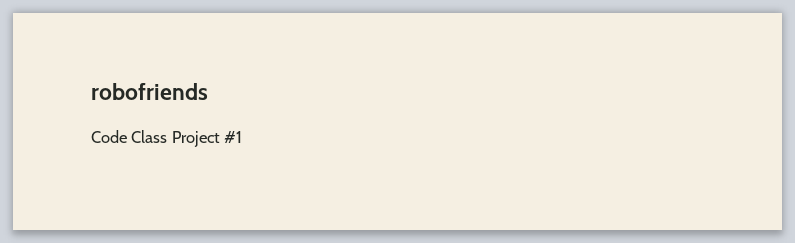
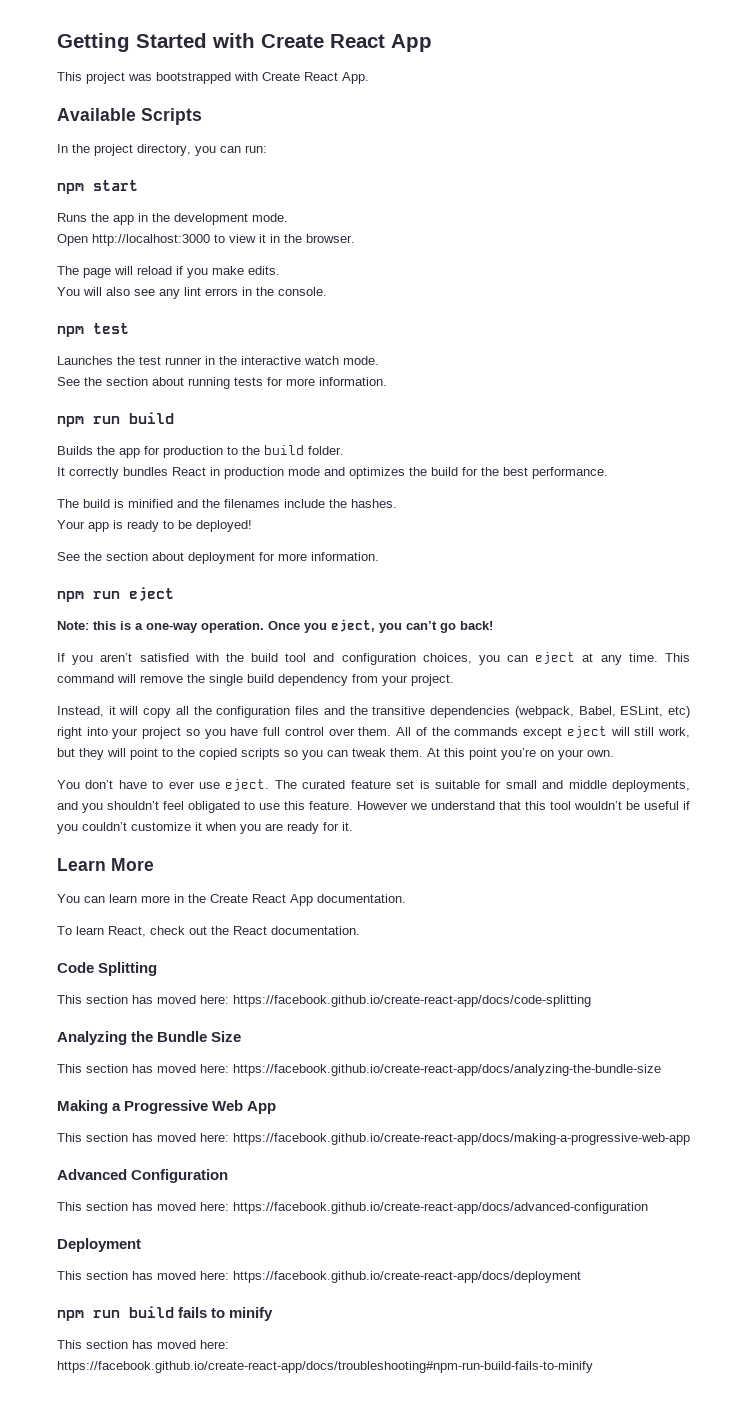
[91,83,208,100] [91,130,243,147] robofriends // Code Class Project #1 -> [57,33,432,52] [57,72,369,84] [57,108,202,125] [57,144,267,156] [57,180,138,194] [57,213,288,225] [57,234,355,246] [57,266,280,278] [57,287,327,299] [57,323,129,337] [57,356,379,365] [57,377,387,389] [57,412,174,427] [57,445,344,458] [57,467,608,479] [57,499,397,508] [57,520,252,532] [57,552,379,564] [57,587,174,602] [57,619,493,633] [57,652,690,665] [57,674,454,686] [57,706,691,718] [57,726,690,739] [57,748,614,760] [57,779,691,792] [57,801,690,813] [57,822,353,834] [57,858,154,871] [57,894,406,906] [57,926,360,937] [57,962,158,976] [57,995,591,1007] [57,1031,242,1045] [57,1064,661,1076] [57,1100,277,1114] [57,1133,690,1145] [57,1169,229,1183] [57,1202,648,1214] [57,1238,141,1252] [57,1271,581,1283] [57,1306,274,1321] [57,1340,229,1349] [57,1361,593,1373] Getting Started with Create React App // This project was bootstrapped with Create React App. // Available Scripts // In the project directory, you can run: // npm start // Runs the app in the development mode. // Open http://localhost:3000 to view it in the browser. // The page will reload if you make edits. // You will also see any lint errors in the console. // npm test // Launches the test runner in the interactive watch mode. // See the section about running tests for more information. // npm run build // Builds the app for production to the build folder. // It correctly bundles React in production mode and optimizes the build for the best performance. // The build is minified and the filenames include the hashes. // Your app is ready to be deployed! // See the section about deployment for more information. // npm run eject // Note: this is a one-way operation. Once you eject, you can’t go back! // If you aren’t satisfied with the build tool and configuration choices, you can eject at any time. This command will remove the single build dependency from your project. // Instead, it will copy all the configuration files and the transitive dependencies (webpack, Babel, ESLint, etc) right into your project so you have full control over them. All of the commands except eject will still work, but they will point to the copied scripts so you can tweak them. At this point you’re on your own. // You don’t have to ever use eject. The curated feature set is suitable for small and middle deployments, and you shouldn’t feel obligated to use this feature. However we understand that this tool wouldn’t be useful if you couldn’t customize it when you are ready for it. // Learn More // You can learn more in the Create React App documentation. // To learn React, check out the React documentation. // Code Splitting // This section has moved here: https://facebook.github.io/create-react-app/docs/code-splitting // Analyzing the Bundle Size // This section has moved here: https://facebook.github.io/create-react-app/docs/analyzing-the-bundle-size // Making a Progressive Web App // This section has moved here: https://facebook.github.io/create-react-app/docs/making-a-progressive-web-app // Advanced Configuration // This section has moved here: https://facebook.github.io/create-react-app/docs/advanced-configuration // Deployment // This section has moved here: https://facebook.github.io/create-react-app/docs/deployment // npm run build fails to minify // This section has moved here: https://facebook.github.io/create-react-app/docs/troubleshooting#npm-run-build-fails-to-minify

